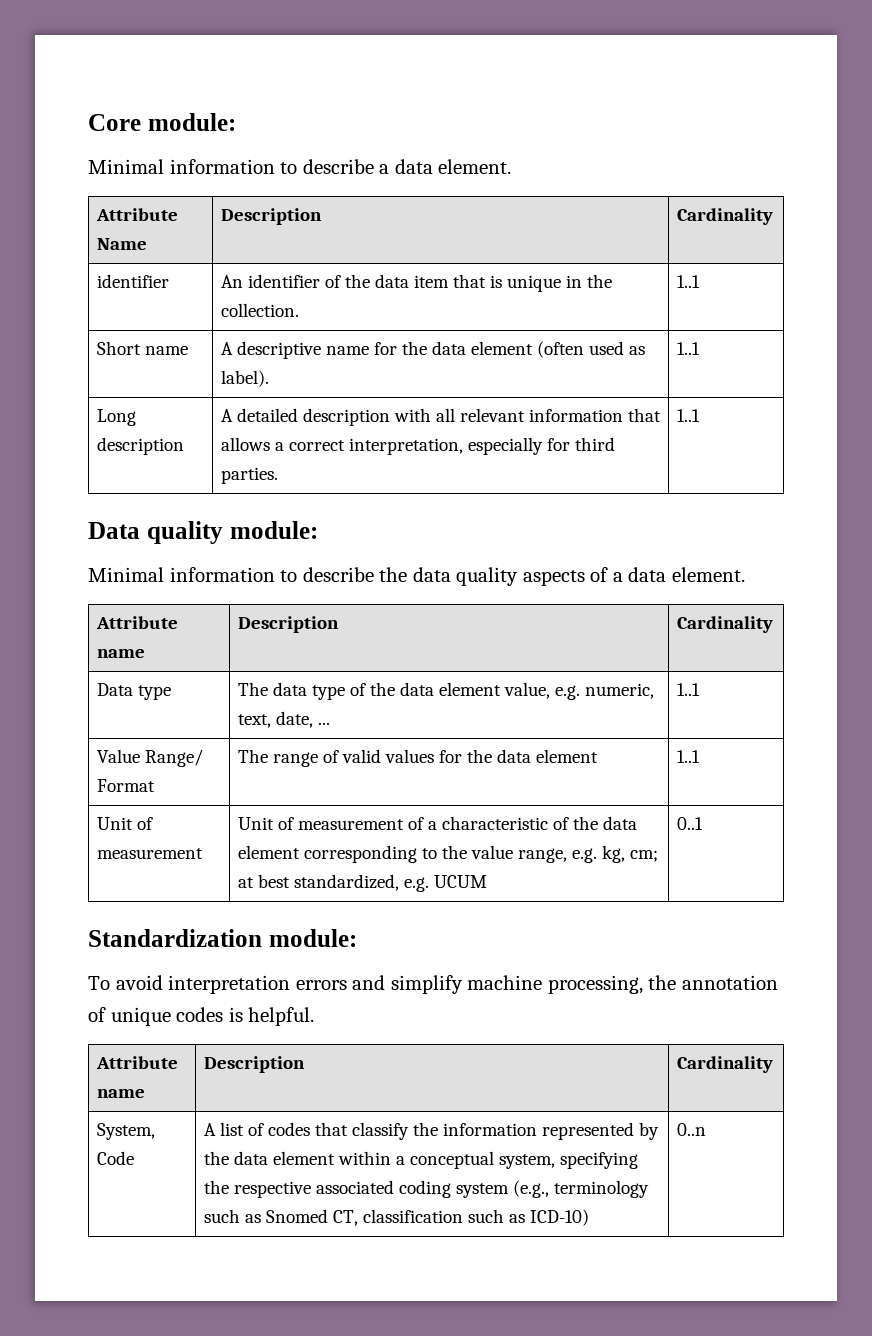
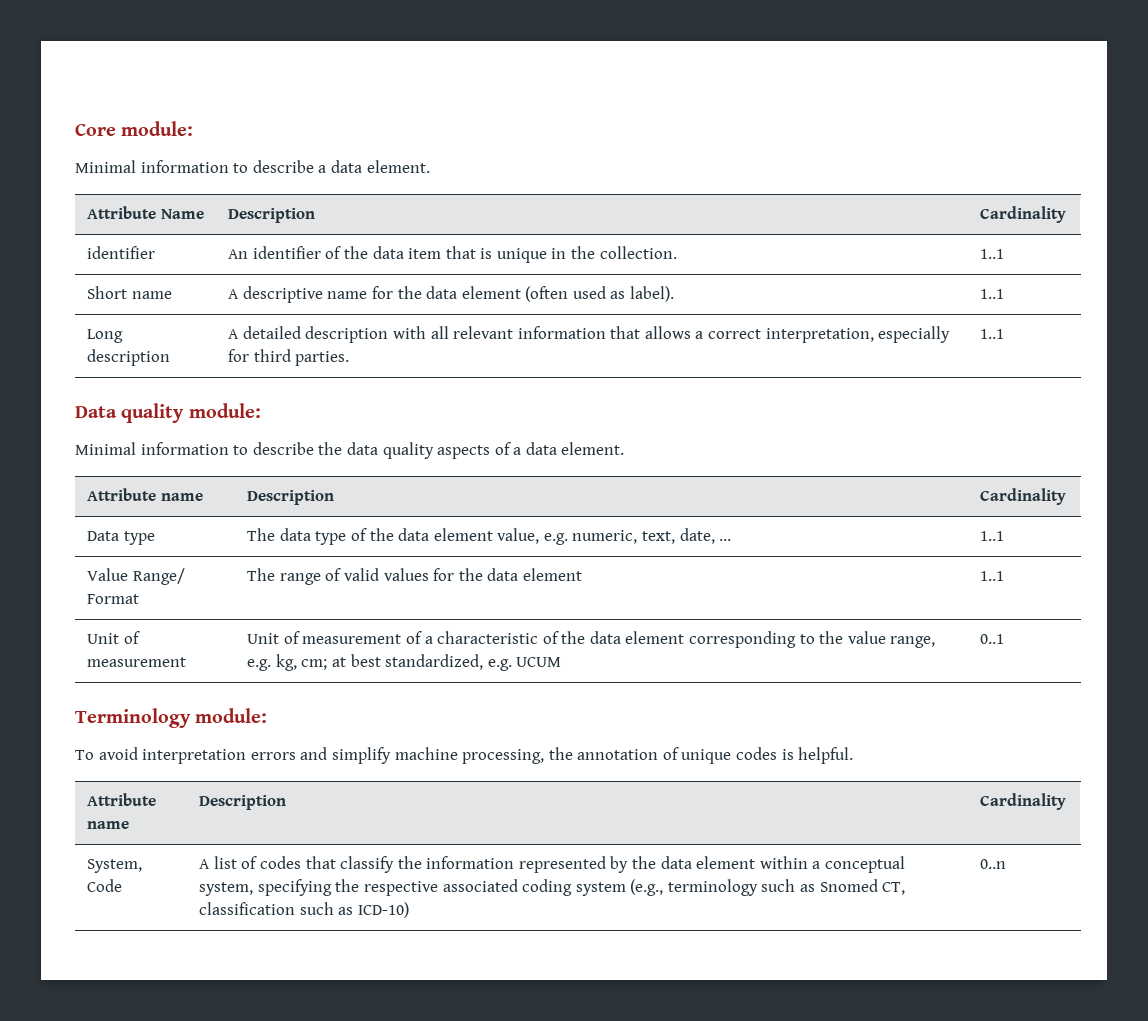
[88,929,262,947] Standardization -> [75,708,191,728] Terminology

